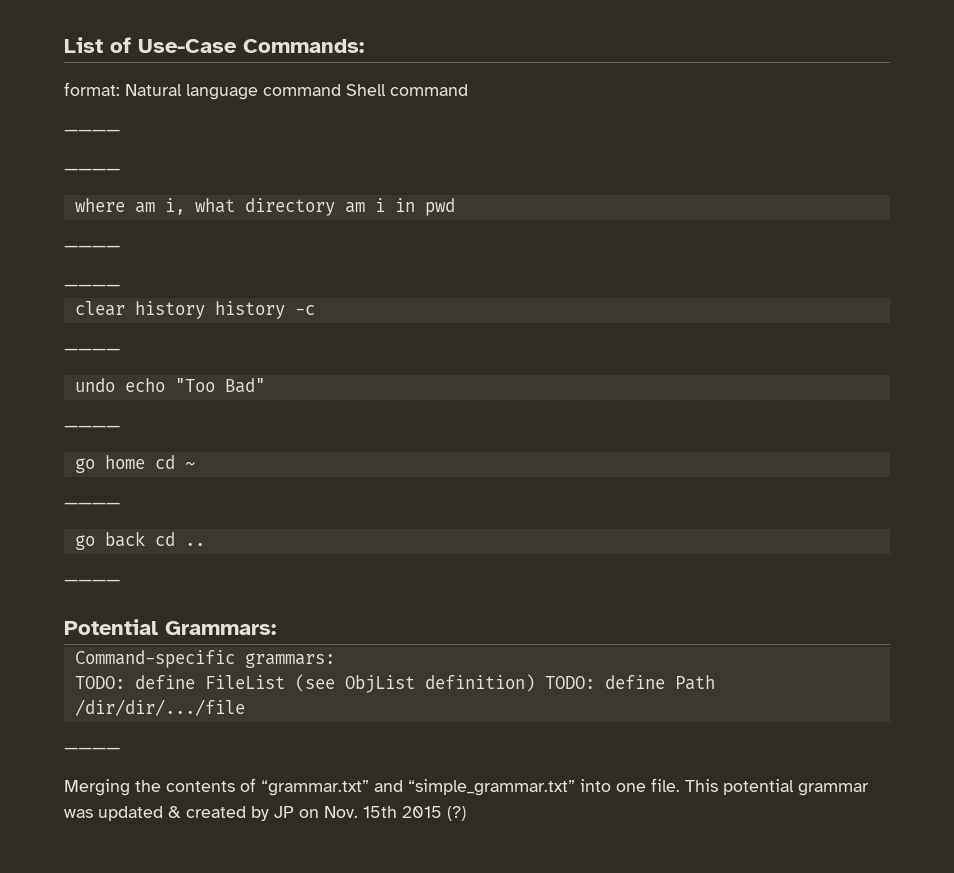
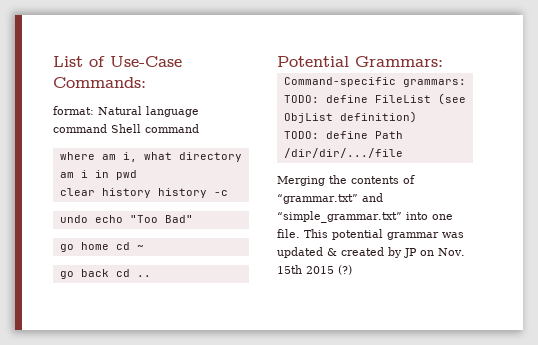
[64,129,120,135] [64,168,120,174] // ———— // ———— -> (199, 128) none
[64,245,120,251] [64,284,120,290] // ———— // ———— -> (137, 175) none
[64,348,120,354] // ———— -> (228, 193) none
[64,425,120,431] // ———— -> (193, 219) none
[64,502,120,508] // ———— -> (144, 247) none
[64,579,120,585] // ———— -> (151, 276) none
(535, 683) none -> (417, 117) //
[64,747,120,753] // ———— -> (403, 153) none

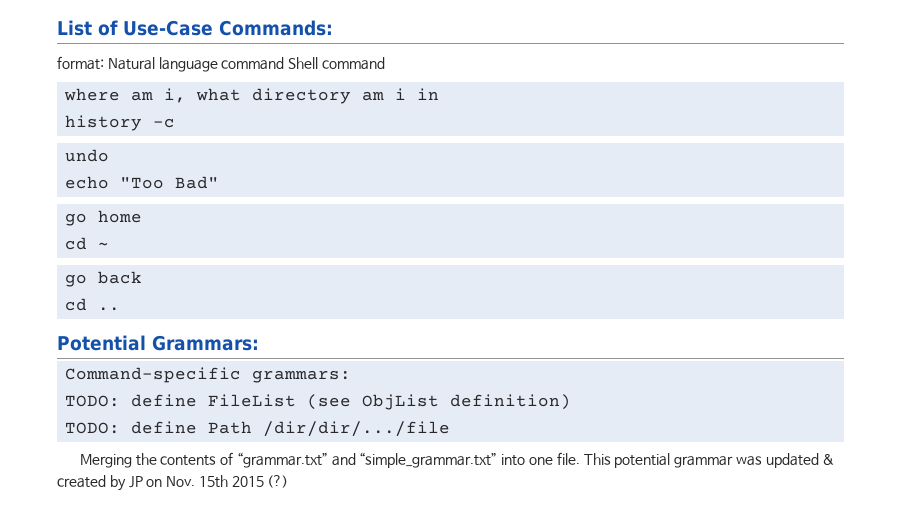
[115,170,137,180] [59,188,151,198] pwd // clear history -> (440, 94) //
(88, 219) none -> (110, 155) //
(109, 246) none -> (143, 216) //
(109, 273) none -> (143, 277) //

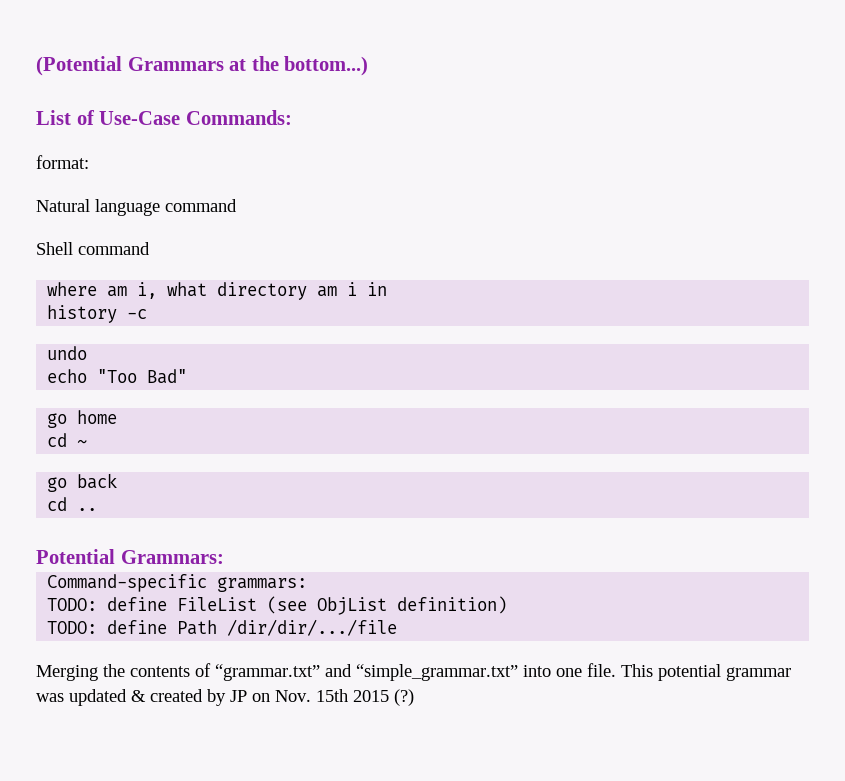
(57, 28) none -> [36,56,369,76] (Potential Grammars at the bottom...) //
(104, 63) none -> (89, 162) //
(285, 63) none -> (237, 205) //

